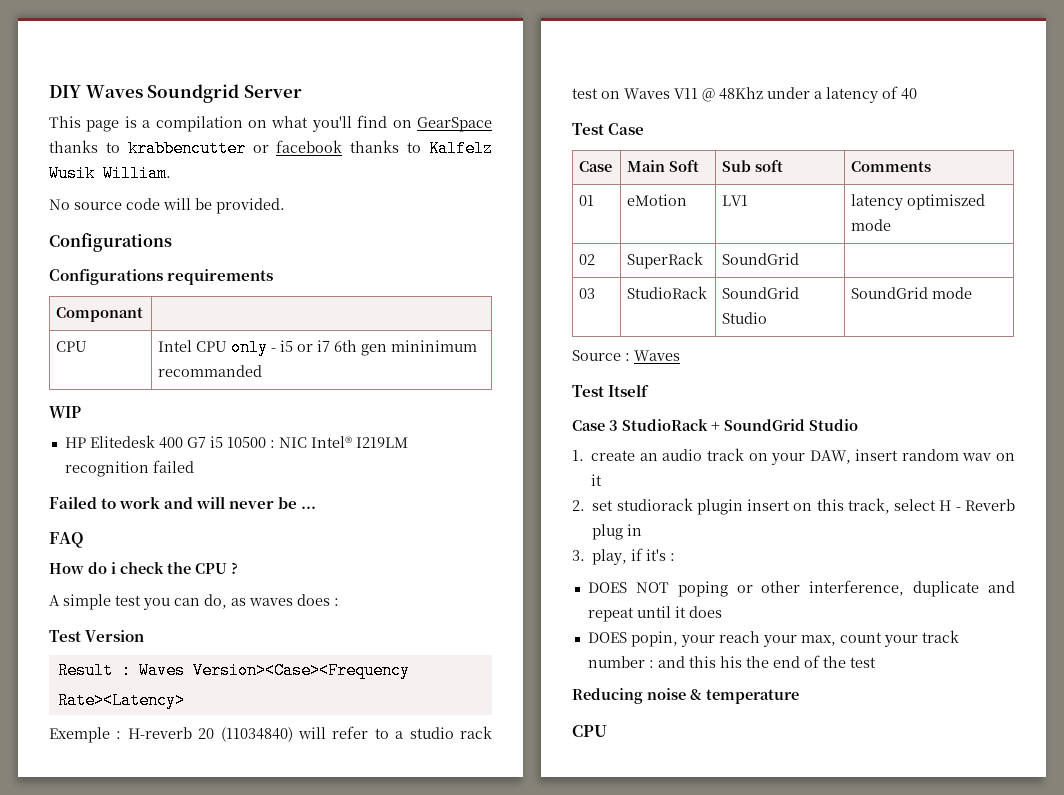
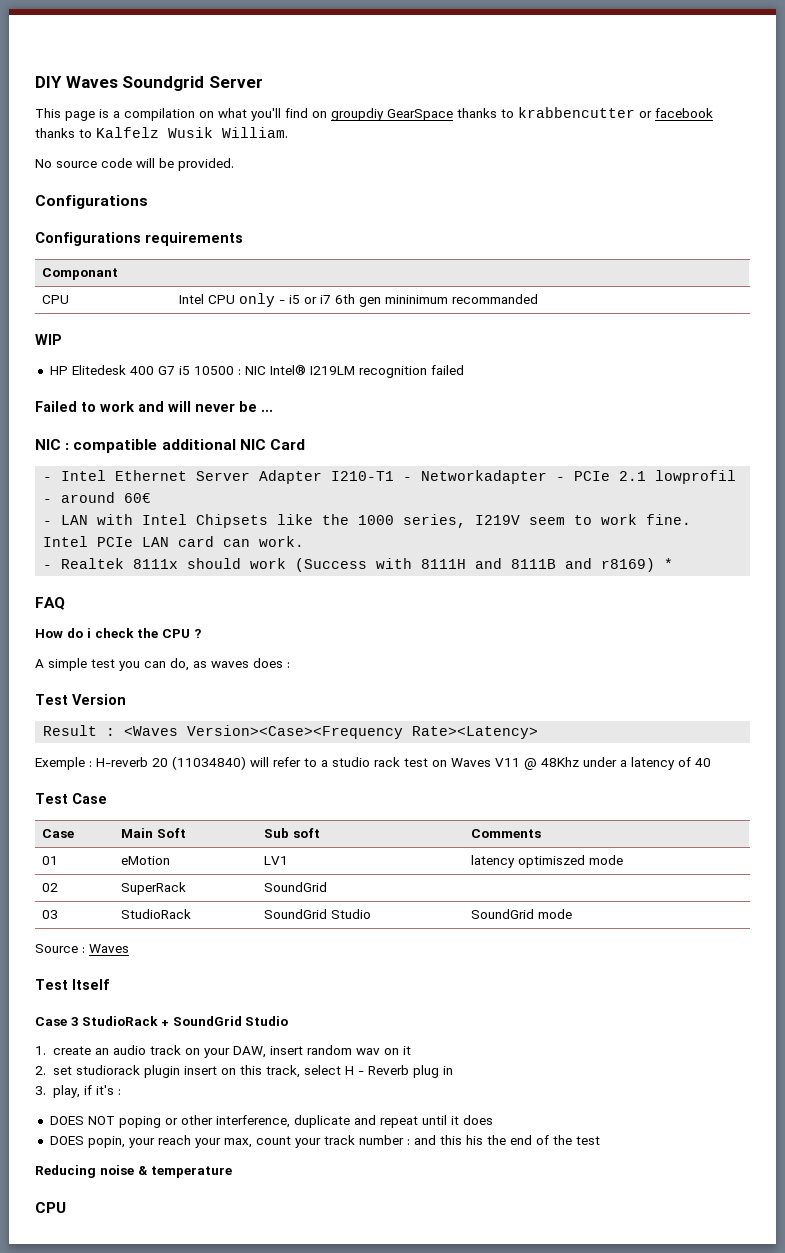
(412, 124) none -> [331,108,384,121] groupdiy
(317, 507) none -> [35,439,305,453] [43,470,737,484] [43,492,152,503] [43,514,692,528] [43,536,305,547] [43,558,674,572] // NIC : compatible additional NIC Card // - Intel Ethernet Server Adapter I210-T1 - Networkadapter - PCIe 2.1 lowprofil - around 60€ // - LAN with Intel Chipsets like the 1000 series, I219V seem to work fine. Intel PCIe LAN card can work. // - Realtek 8111x should work (Success with 8111H and 8111B and r8169) *
[138,662,185,679] Waves -> [124,726,179,736] <Waves

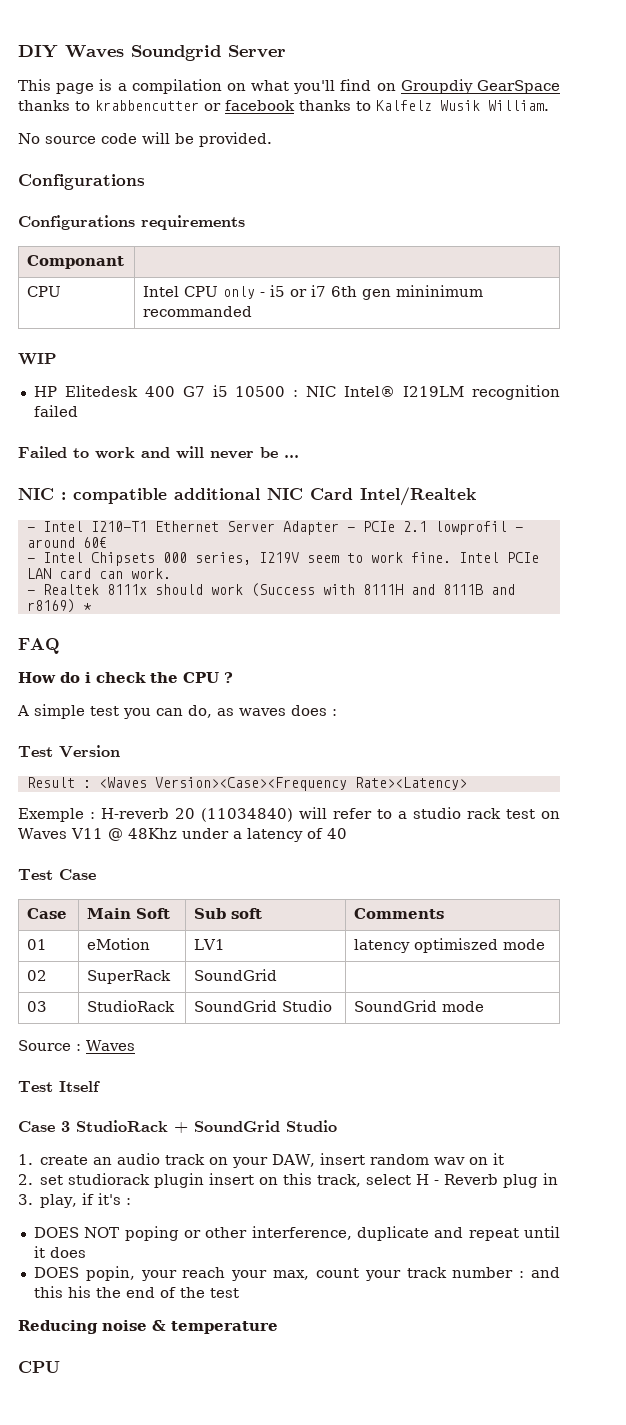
[331,108,384,121] groupdiy -> [400,79,473,94] Groupdiy
[43,470,107,481] // - Intel -> [360,487,476,506] [26,521,147,532] Intel/Realtek // - Intel I210-T1
[331,470,548,484] I210-T1 - Networkadapter -> (339, 528) none
[61,514,395,528] LAN with Intel Chipsets like the 1000 -> [42,552,187,566] Intel Chipsets 000

